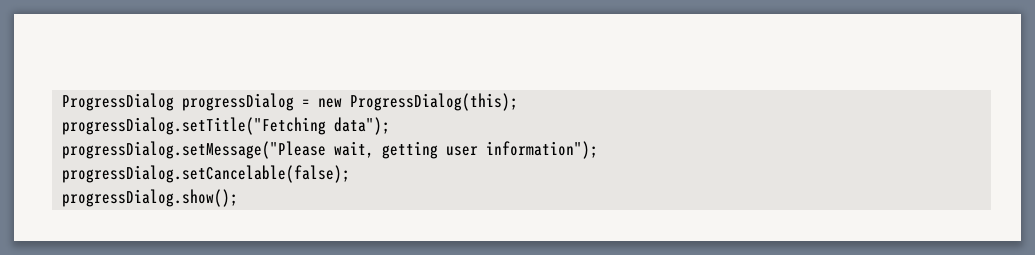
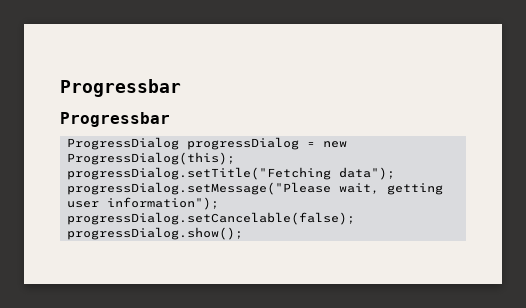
(61, 102) none -> [60,79,181,97] [60,112,170,127] Progressbar // Progressbar //

